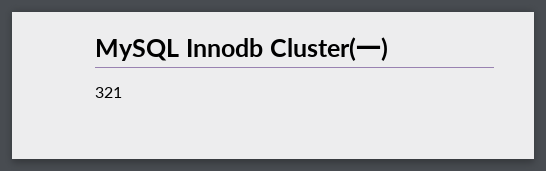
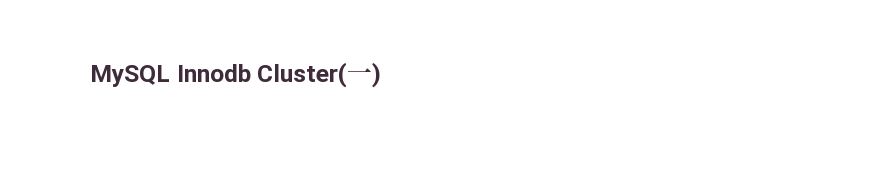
[95,87,122,98] // 321 -> (382, 75) none

